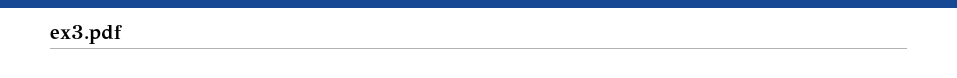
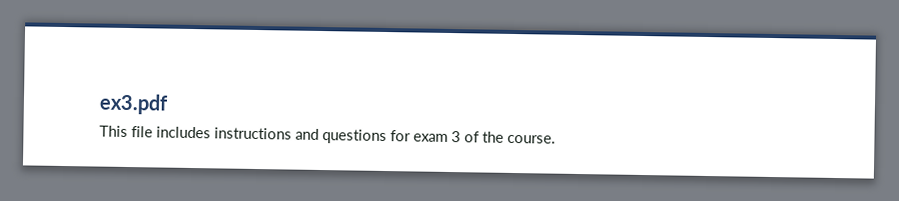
(122, 34) none -> [99,125,556,145] // This file includes instructions and questions for exam 3 of the course.

